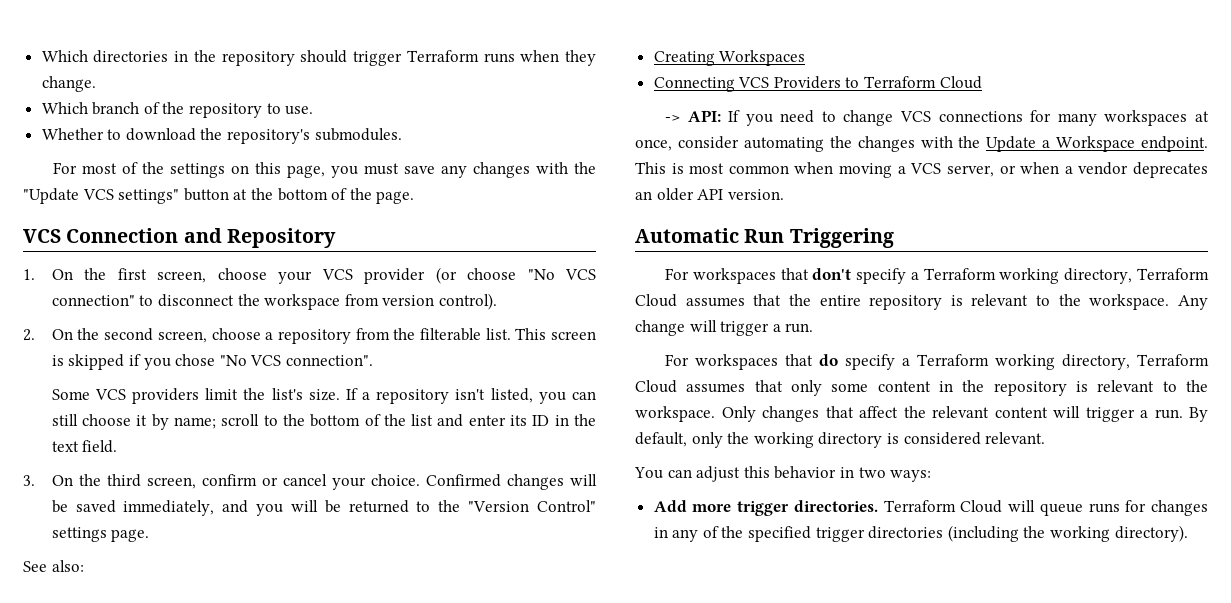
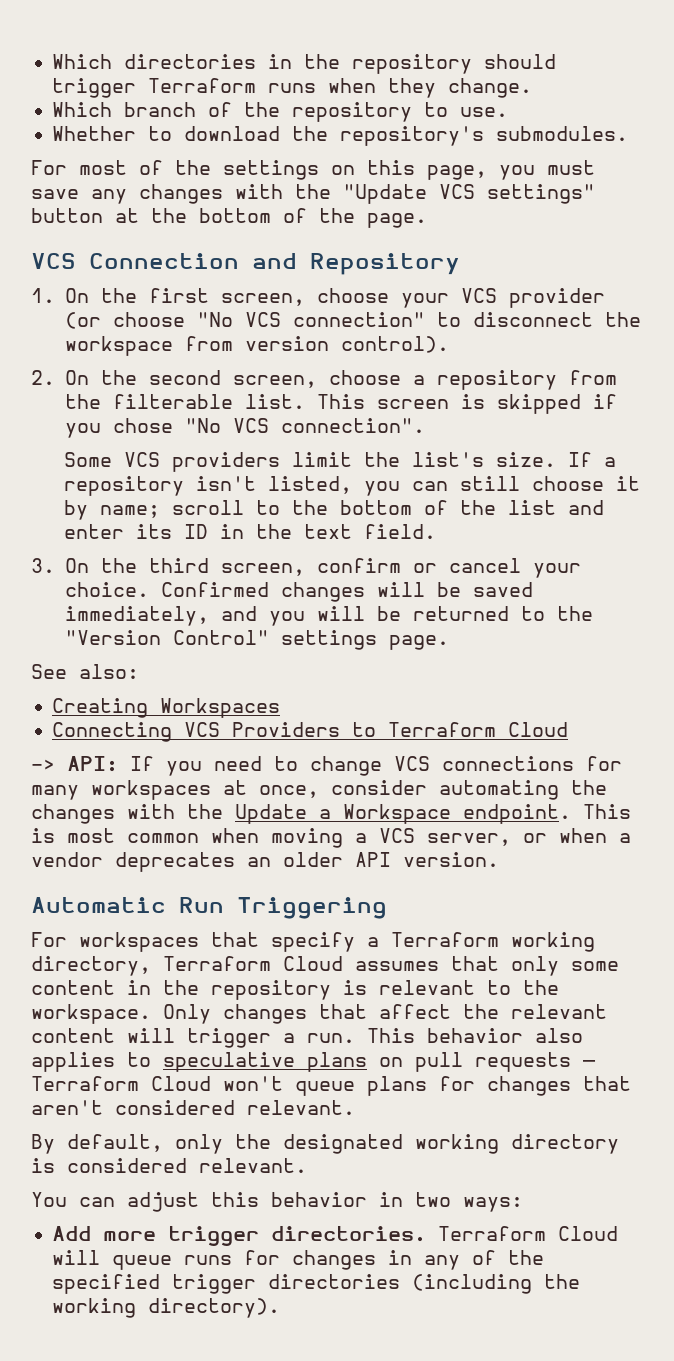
[812,268,1209,284] [635,294,1208,310] [635,320,814,336] [664,354,838,370] don't specify a Terraform working directory, Terraform Cloud assumes that the entire repository is relevant to the workspace. Any change will trigger a run. // For workspaces that do -> (259, 939) none
(1183, 414) none -> [367,1028,583,1043] [31,1052,596,1072] [31,1076,631,1096] [31,1100,355,1115] This behavior also applies to speculative plans on pull requests — Terraform Cloud won't queue plans for changes that aren't considered relevant. //
(750, 438) none -> [283,1134,403,1154] designated

